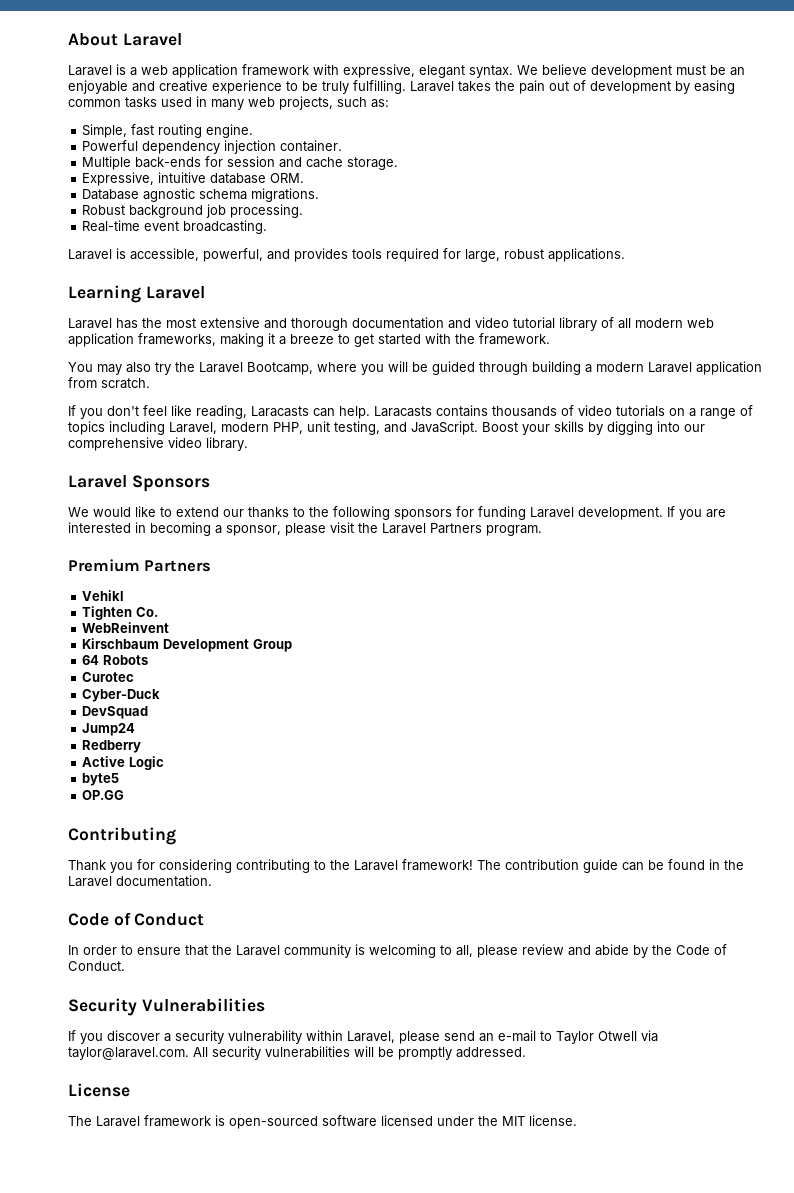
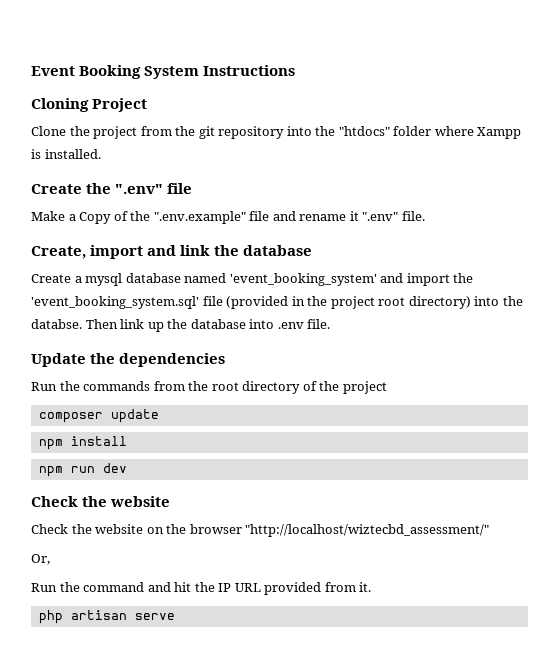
[68,33,182,46] [68,64,745,78] [68,80,735,94] [68,96,389,110] [82,124,254,138] [82,140,343,154] [82,156,399,170] [82,172,305,186] [82,188,320,202] [82,204,304,218] [82,220,268,234] [68,248,625,262] [68,285,205,303] [68,317,714,331] [68,333,550,347] [68,361,762,375] [68,377,150,389] [68,405,753,419] [68,421,705,435] [68,437,248,451] [68,475,210,492] [68,506,726,520] [68,522,542,536] [68,559,212,572] [82,590,125,601] [82,606,159,620] [82,622,170,633] [82,638,293,652] [82,655,149,665] [82,672,135,682] [82,689,161,702] [82,706,149,719] [82,723,136,736] [82,740,142,753] [82,756,165,770] [82,773,120,786] [82,790,125,800] [68,827,176,845] [68,859,744,873] [68,875,212,887] [68,912,205,926] [68,944,727,958] [68,961,125,971] [68,998,265,1016] [68,1030,658,1044] [68,1046,526,1060] [68,1083,130,1097] [68,1115,577,1129] About Laravel // Laravel is a web application framework with expressive, elegant syntax. We believe development must be an enjoyable and creative experience to be truly fulfilling. Laravel takes the pain out of development by easing common tasks used in many web projects, such as: // Simple, fast routing engine. // Powerful dependency injection container. // Multiple back-ends for session and cache storage. // Expressive, intuitive database ORM. // Database agnostic schema migrations. // Robust background job processing. // Real-time event broadcasting. // Laravel is accessible, powerful, and provides tools required for large, robust applications. // Learning Laravel // Laravel has the most extensive and thorough documentation and video tutorial library of all modern web application frameworks, making it a breeze to get started with the framework. // You may also try the Laravel Bootcamp, where you will be guided through building a modern Laravel application from scratch. // If you don't feel like reading, Laracasts can help. Laracasts contains thousands of video tutorials on a range of topics including Laravel, modern PHP, unit testing, and JavaScript. Boost your skills by digging into our comprehensive video library. // Laravel Sponsors // We would like to extend our thanks to the following sponsors for funding Laravel development. If you are interested in becoming a sponsor, please visit the Laravel Partners program. // Premium Partners // Vehikl // Tighten Co. // WebReinvent // Kirschbaum Development Group // 64 Robots // Curotec // Cyber-Duck // DevSquad // Jump24 // Redberry // Active Logic // byte5 // OP.GG // Contributing // Thank you for considering contributing to the Laravel framework! The contribution guide can be found in the Laravel documentation. // Code of Conduct // In order to ensure that the Laravel community is welcoming to all, please review and abide by the Code of Conduct. // Security Vulnerabilities // If you discover a security vulnerability within Laravel, please send an e-mail to Taylor Otwell via taylor@laravel.com. All security vulnerabilities will be promptly addressed. // License // The Laravel framework is open-sourced software licensed under the MIT license. -> [31,65,296,79] [31,98,148,112] [31,126,522,139] [31,149,101,159] [31,183,193,194] [31,211,425,224] [31,245,313,259] [31,273,474,286] [31,296,523,309] [31,319,331,332] [31,353,226,367] [31,381,387,394] [38,409,159,423] [38,436,127,450] [38,463,127,477] [31,496,171,507] [31,524,490,537] [31,554,50,565] [31,582,372,595] [38,610,175,624] Event Booking System Instructions // Cloning Project // Clone the project from the git repository into the "htdocs" folder where Xampp is installed. // Create the ".env" file // Make a Copy of the ".env.example" file and rename it ".env" file. // Create, import and link the database // Create a mysql database named 'event_booking_system' and import the 'event_booking_system.sql' file (provided in the project root directory) into the databse. Then link up the database into .env file. // Update the dependencies // Run the commands from the root directory of the project // composer update // npm install // npm run dev // Check the website // Check the website on the browser "http://localhost/wiztecbd_assessment/" // Or, // Run the command and hit the IP URL provided from it. // php artisan serve

